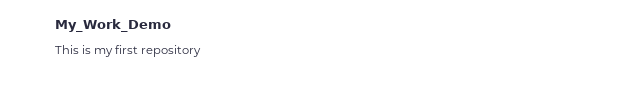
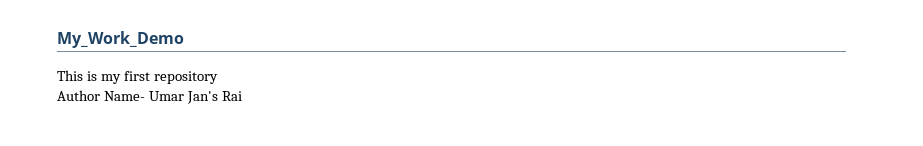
(202, 51) none -> [57,90,242,104] // Author Name- Umar Jan's Rai

